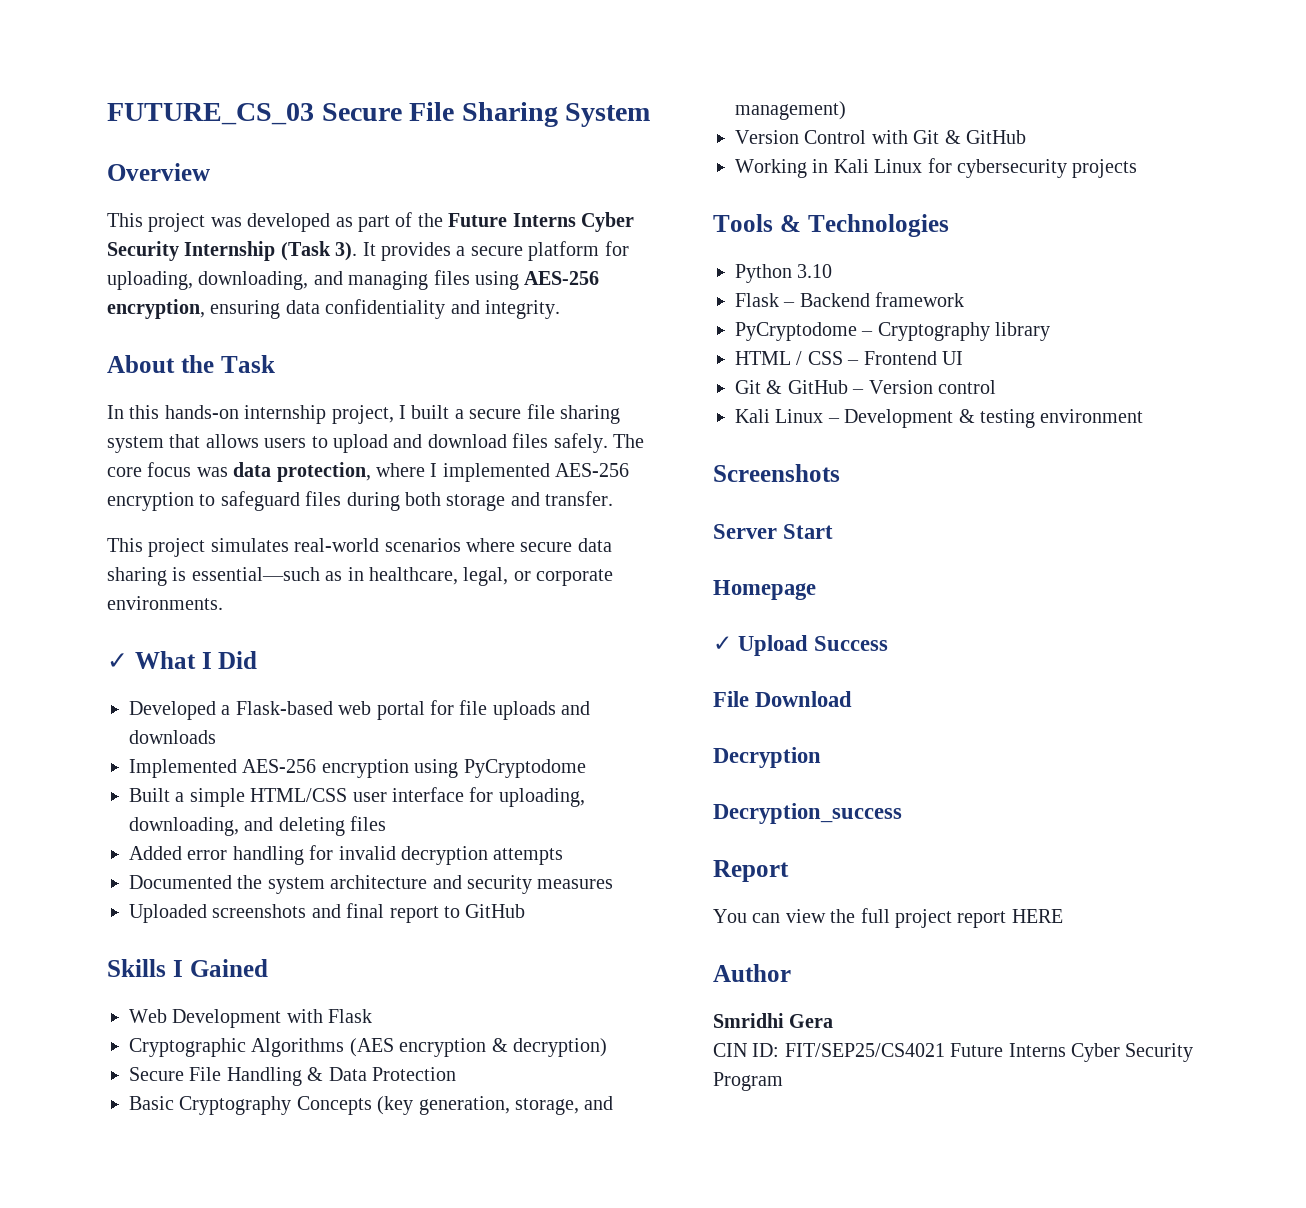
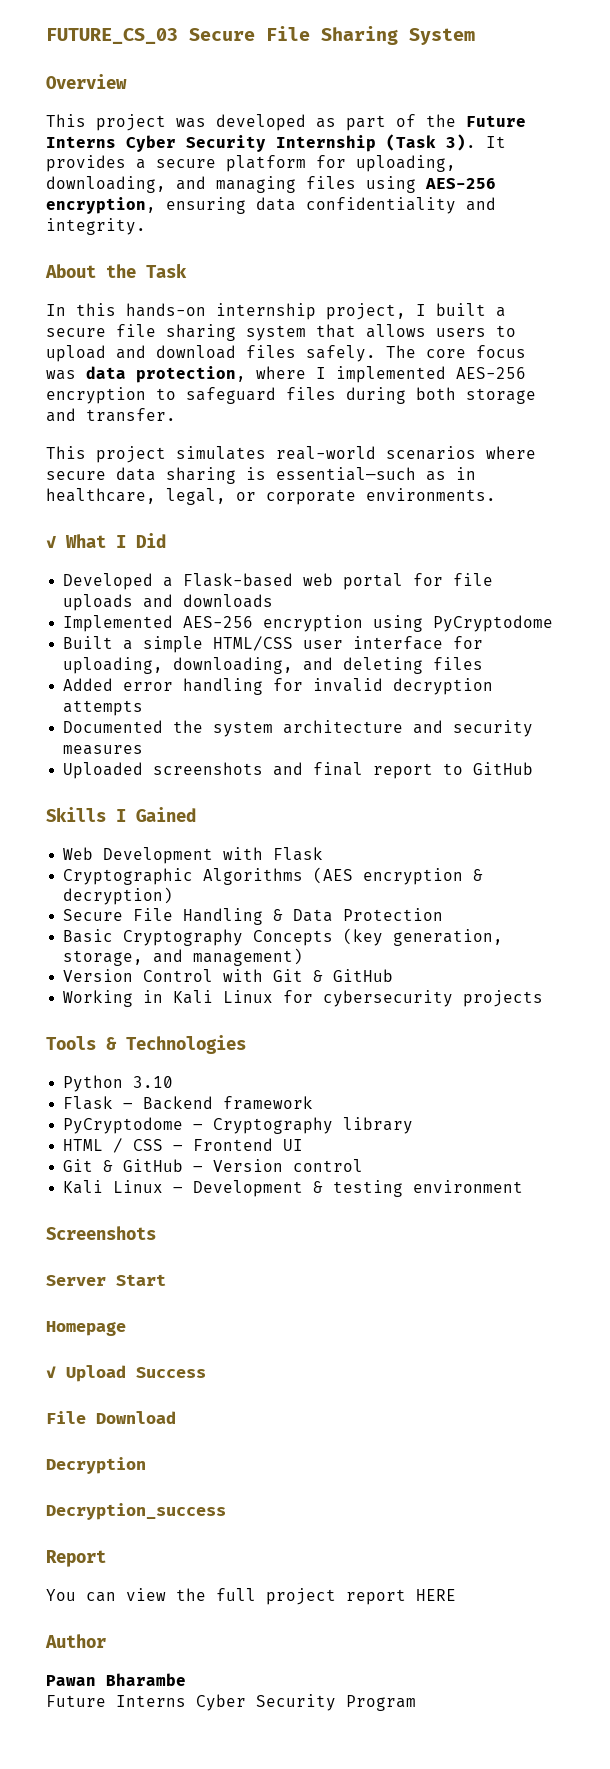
[713,1013,834,1028] [713,1043,945,1057] Smridhi Gera // CIN ID: FIT/SEP25/CS4021 -> [46,1673,186,1686] Pawan Bharambe //

